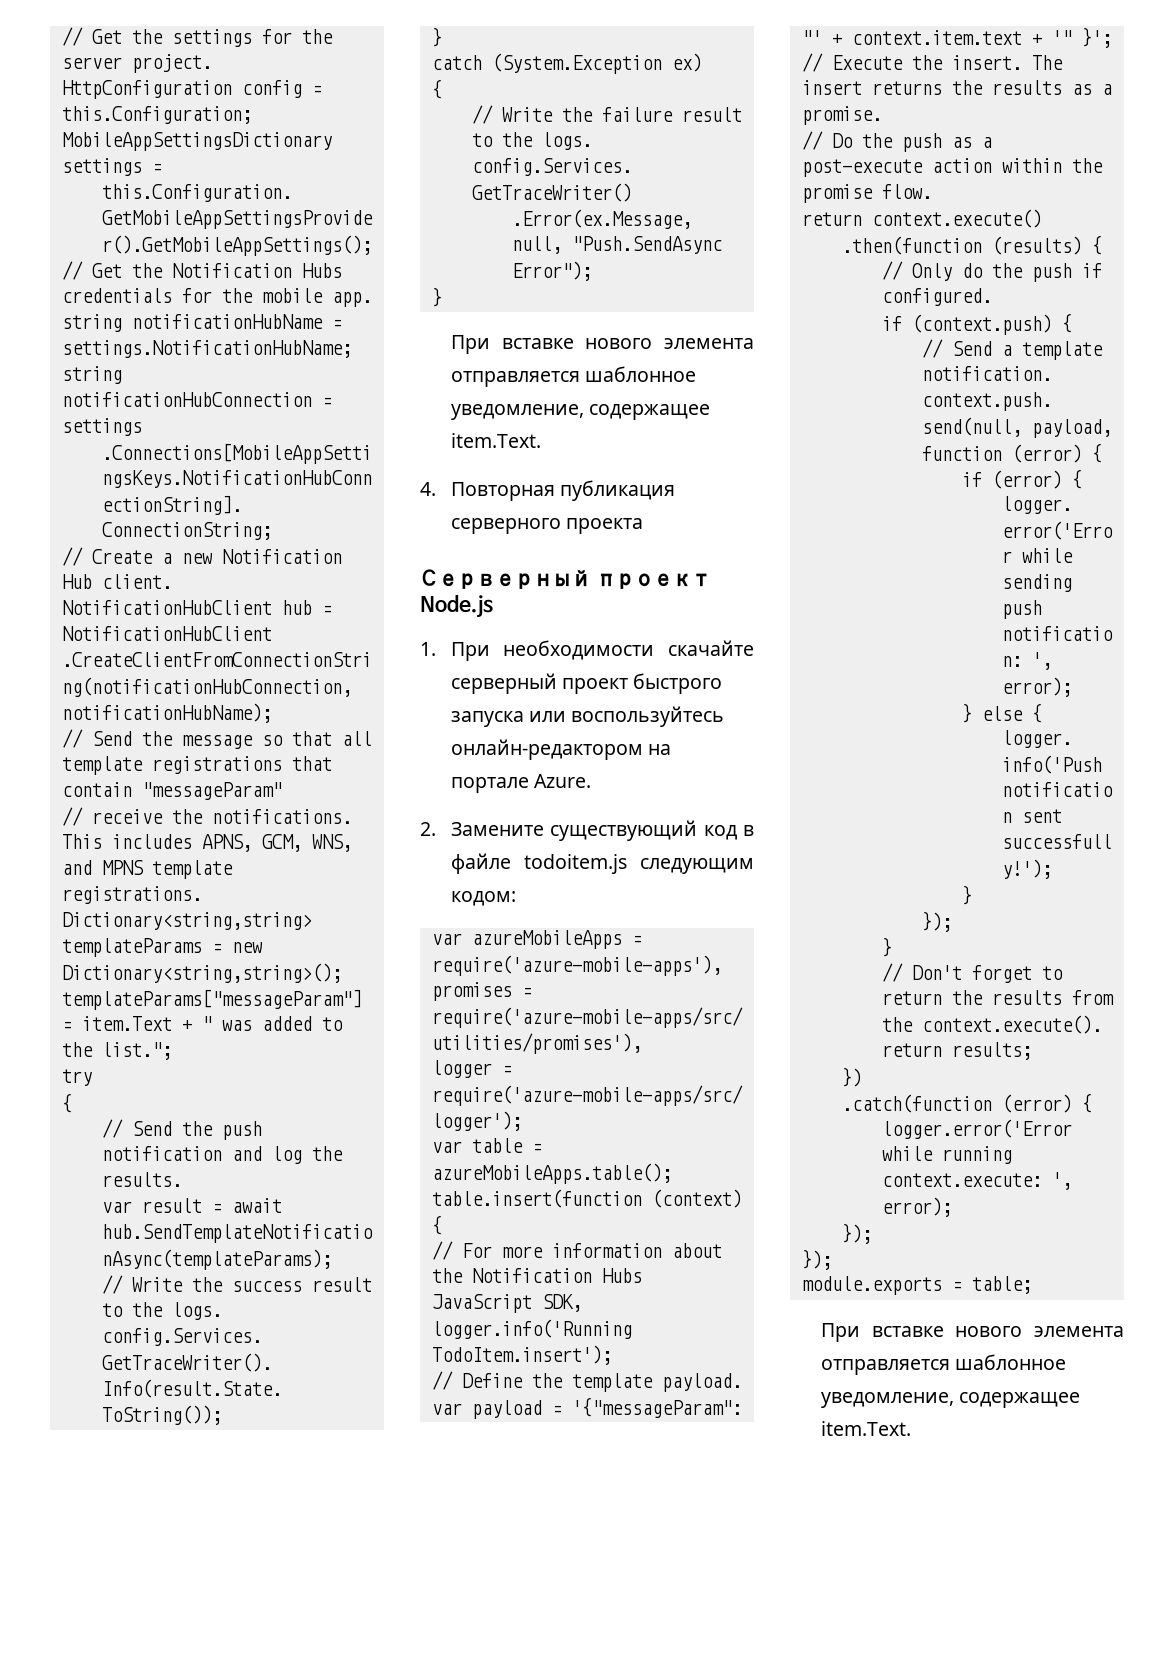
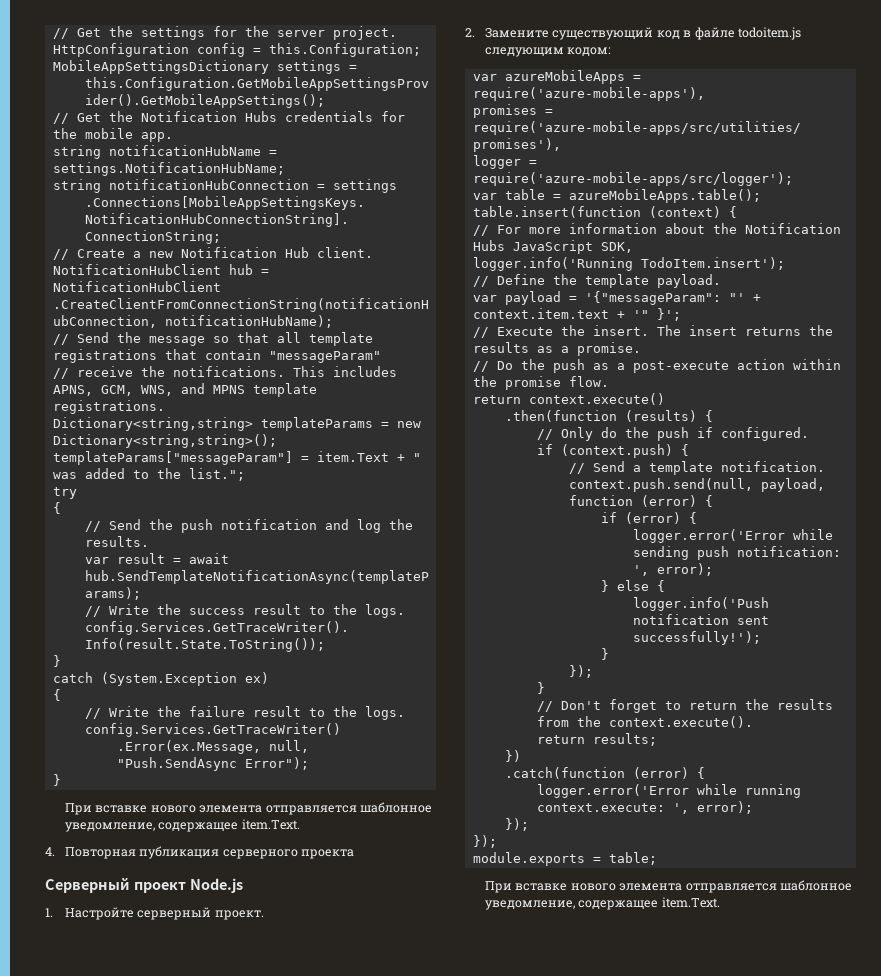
[450,640,754,661] [450,673,723,694] [450,706,725,727] [450,739,672,760] [450,774,592,793] При необходимости скачайте серверный проект быстрого запуска или воспользуйтесь онлайн-редактором на портале Azure. -> [65,907,264,920] Настройте серверный проект.

